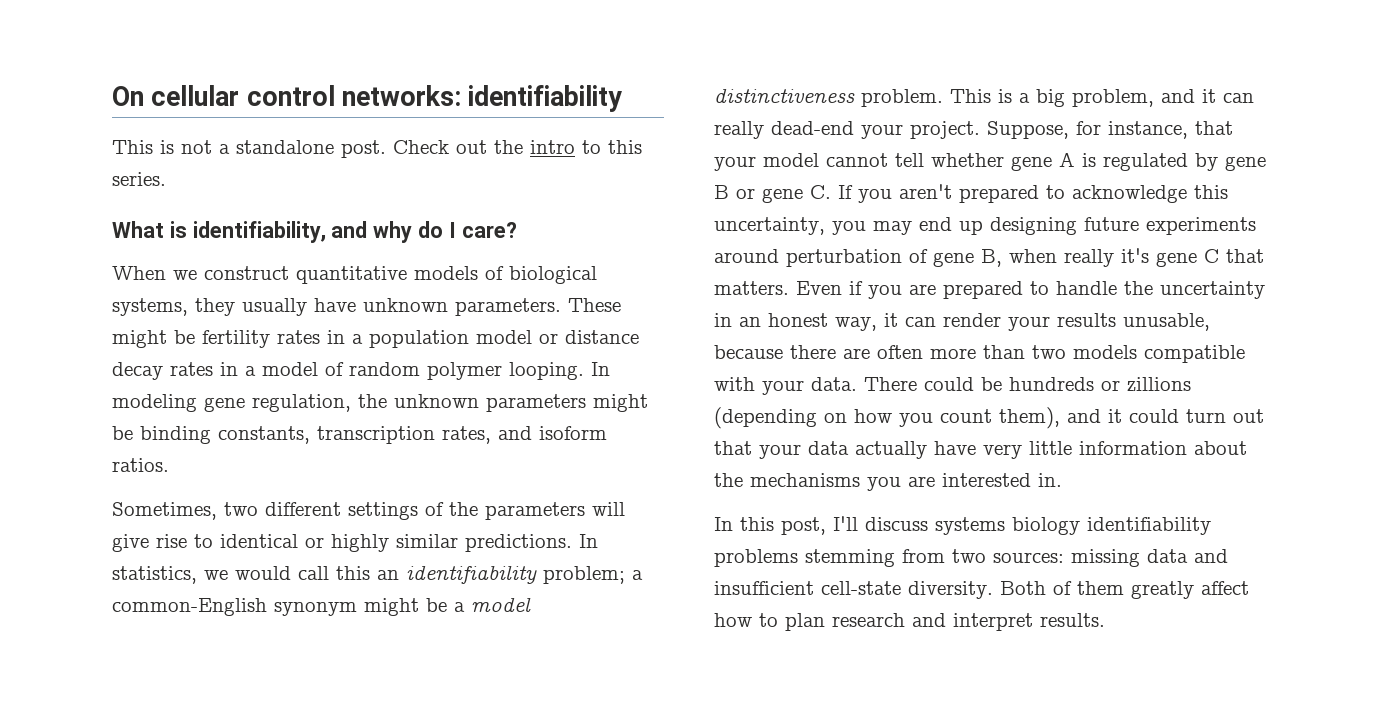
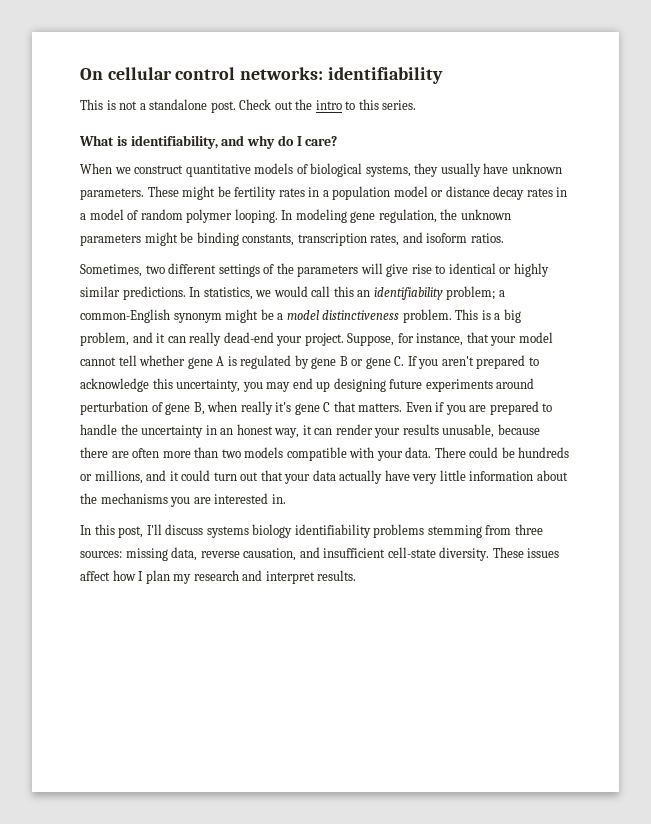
[1127,377,1191,392] [714,407,1060,429] zillions (depending on how you count them), -> [94,470,143,484] millions,
[952,549,986,563] two -> [514,524,543,535] three
[1147,549,1188,563] data -> [171,547,297,561] data, reverse causation,
[1000,581,1249,599] [714,613,825,631] Both of them greatly affect how to plan -> [492,547,560,558] [80,570,192,584] These issues affect how I plan my

